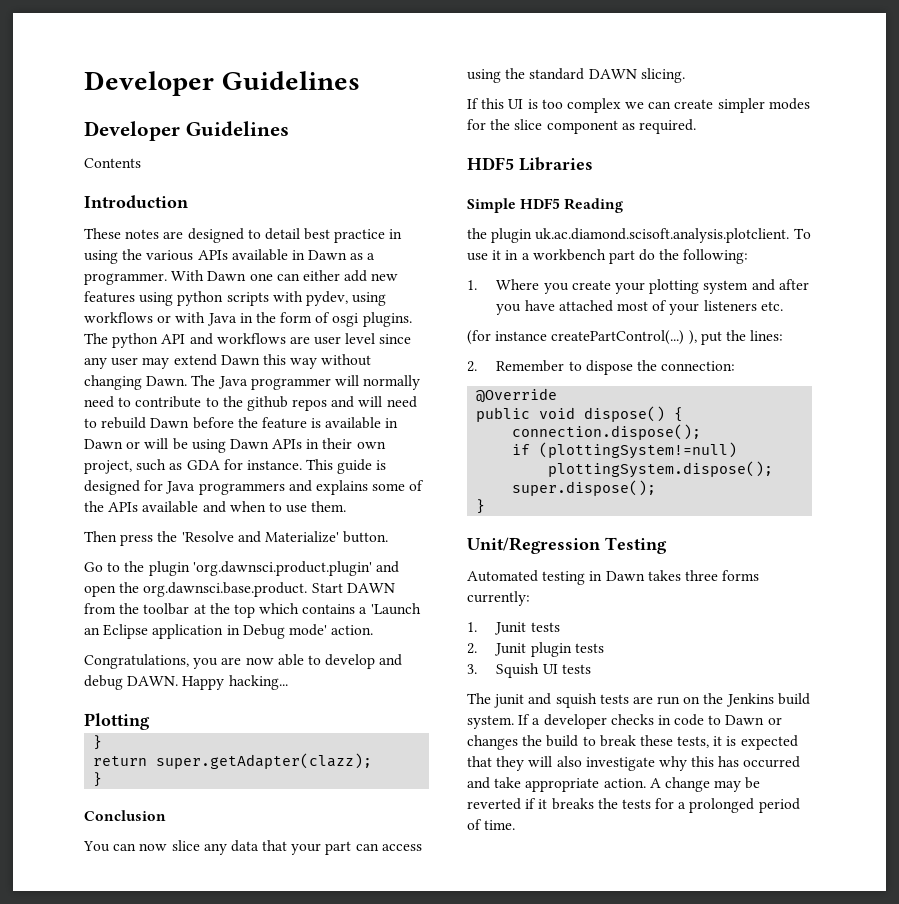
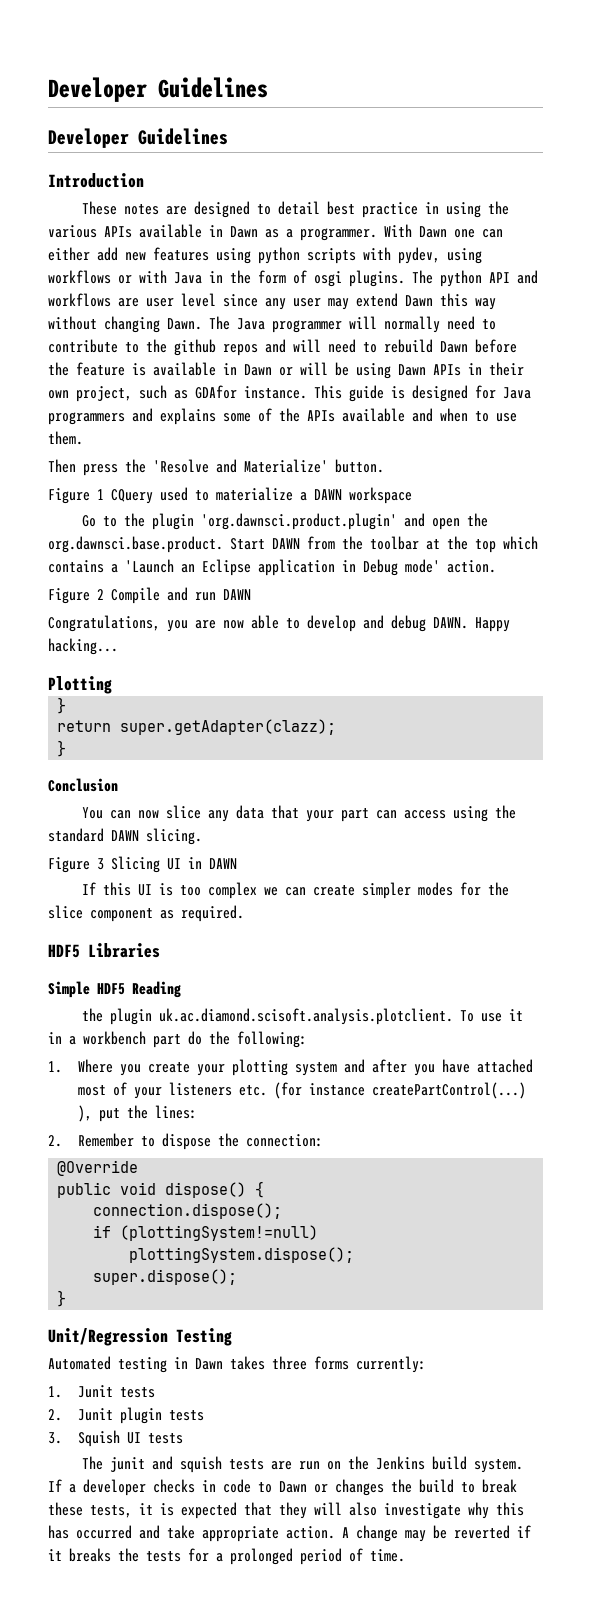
[84,158,141,168] // Contents -> (228, 136) none
[186,459,243,470] GDA for -> [195,385,237,399] GDAfor
(389, 537) none -> [48,487,412,504] // Figure 1 CQuery used to materialize a DAWN workspace
(374, 630) none -> [48,587,251,604] // Figure 2 Compile and run DAWN
(685, 75) none -> [48,856,237,873] // Figure 3 Slicing UI in DAWN
(783, 306) // -> (267, 1090) none

